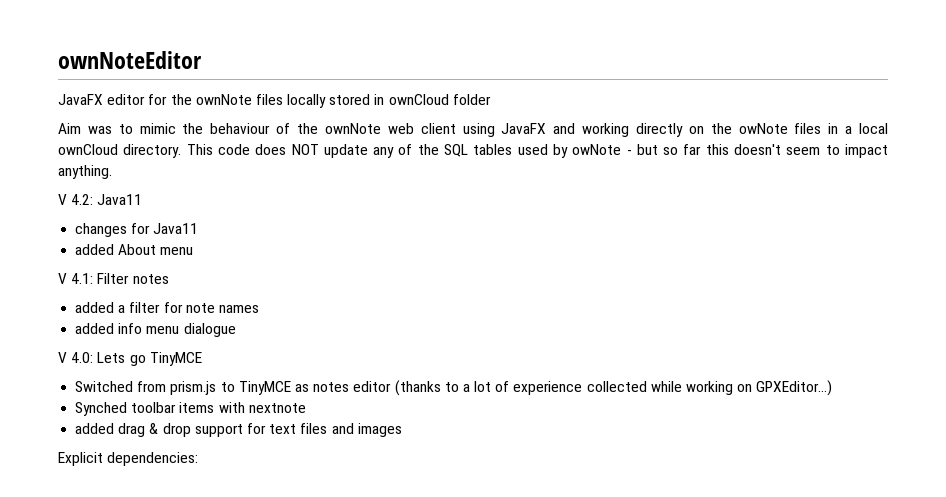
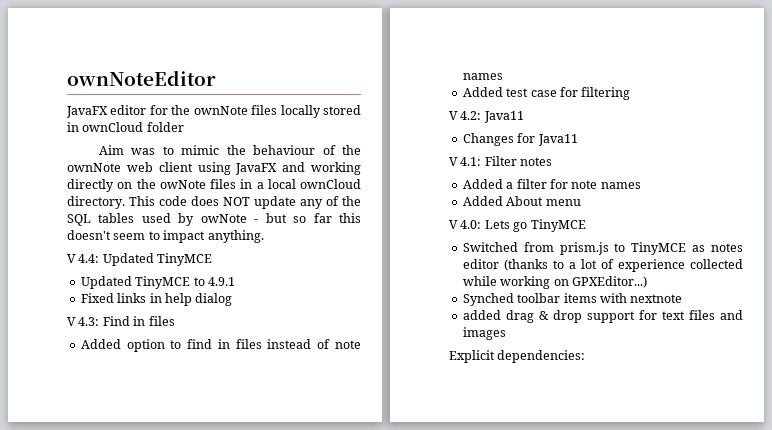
(112, 172) none -> [67,253,213,266] [80,276,235,289] [80,293,233,306] [67,316,175,326] [80,339,361,352] [462,73,503,80] [462,87,631,100] // V 4.4: Updated TinyMCE // Updated TinyMCE to 4.9.1 // Fixed links in help dialog // V 4.3: Find in files // Added option to find in files instead of note names // Added test case for filtering
[75,223,128,237] changes -> [462,133,514,146] Changes
[75,244,194,255] // added About menu -> (578, 140) none
[75,302,115,313] added -> [462,179,503,189] Added
[75,323,236,337] added info menu dialogue -> [462,196,581,206] Added About menu

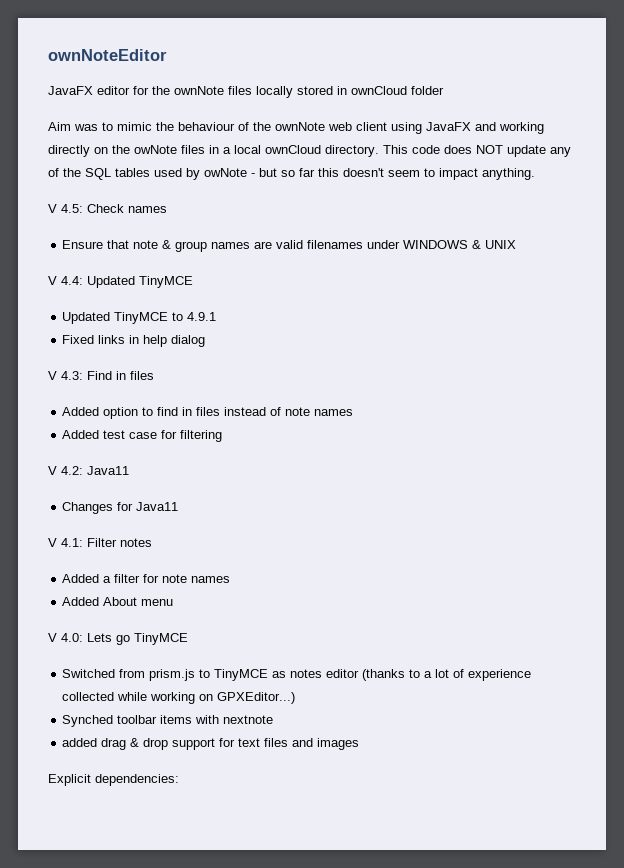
(264, 236) none -> [48,204,167,213] [62,240,517,252] // V 4.5: Check names // Ensure that note & group names are valid filenames under WINDOWS & UNIX

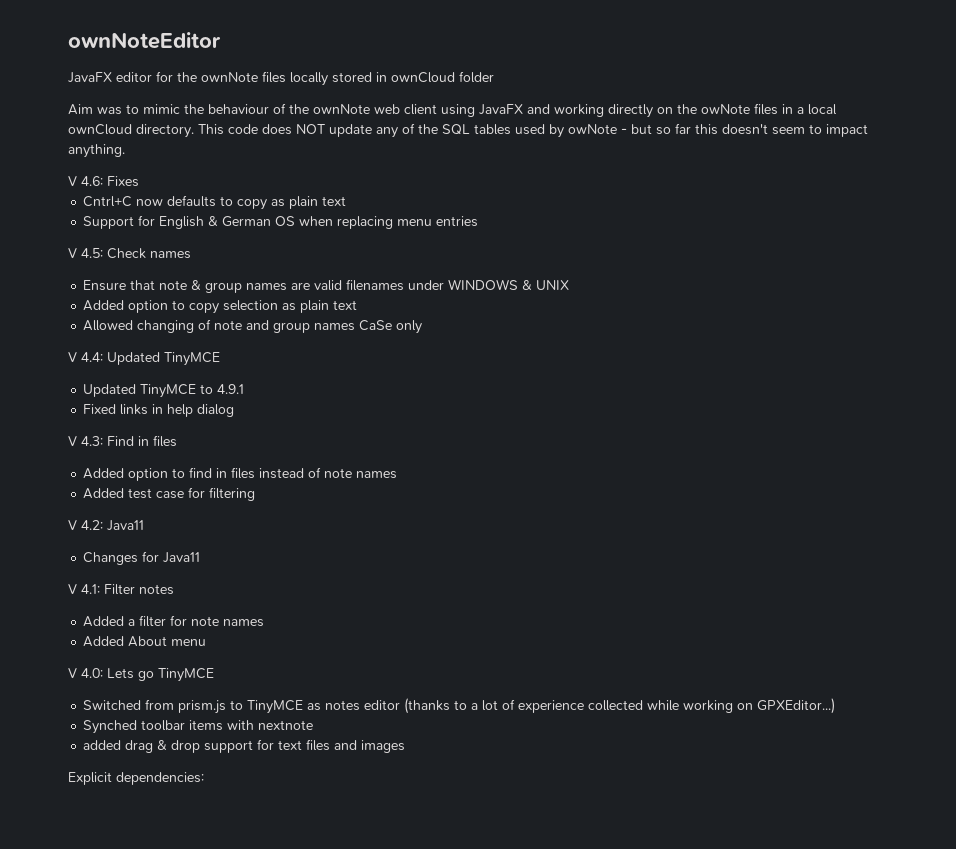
(535, 174) none -> [68,176,139,187] [83,195,347,210] [83,215,479,229] // V 4.6: Fixes // Cntrl+C now defaults to copy as plain text // Support for English & German OS when replacing menu entries
(517, 244) none -> [83,300,358,314] [83,319,423,334] // Added option to copy selection as plain text // Allowed changing of note and group names CaSe only

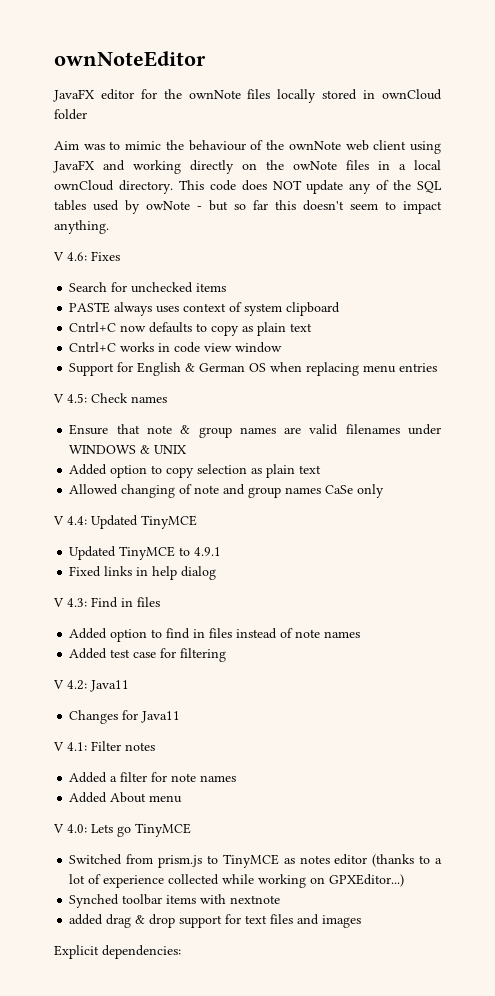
(139, 181) none -> [69,282,227,293] [69,302,341,316] // Search for unchecked items // PASTE always uses context of system clipboard
(347, 201) none -> [69,342,283,353] // Cntrl+C works in code view window

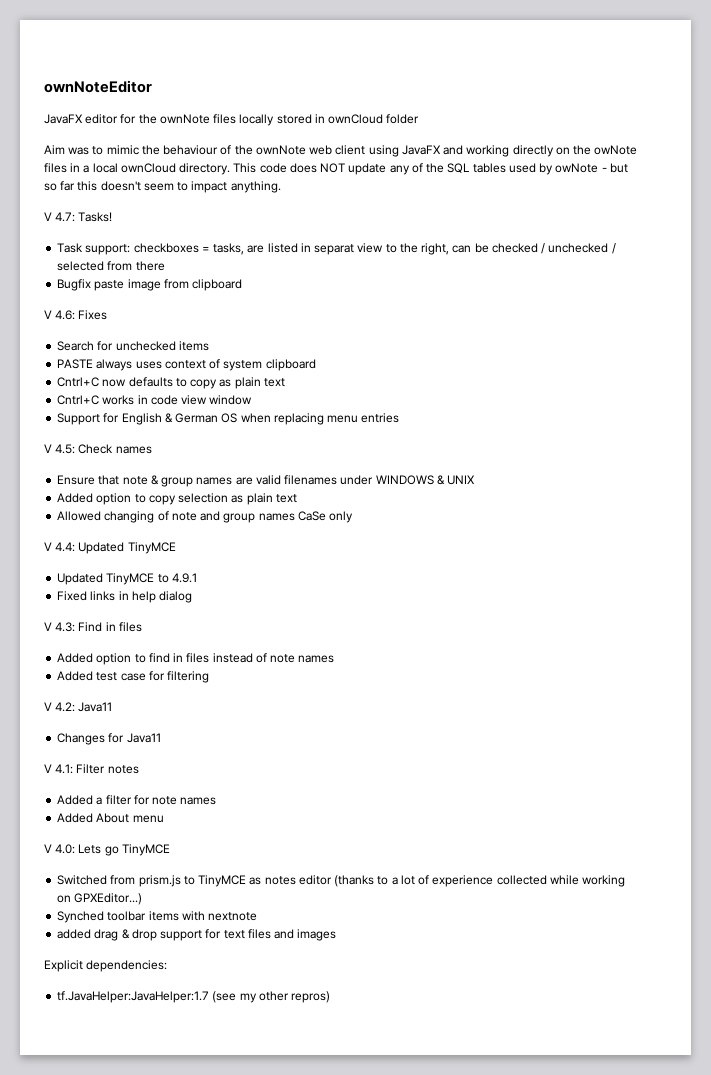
(109, 227) none -> [44,212,113,222] [57,243,616,255] [57,261,165,271] [57,279,243,291] // V 4.7: Tasks! // Task support: checkboxes = tasks, are listed in separat view to the right, can be checked / unchecked / selected from there // Bugfix paste image from clipboard
(181, 952) none -> [57,991,331,1003] // tf.JavaHelper:JavaHelper:1.7 (see my other repros)

